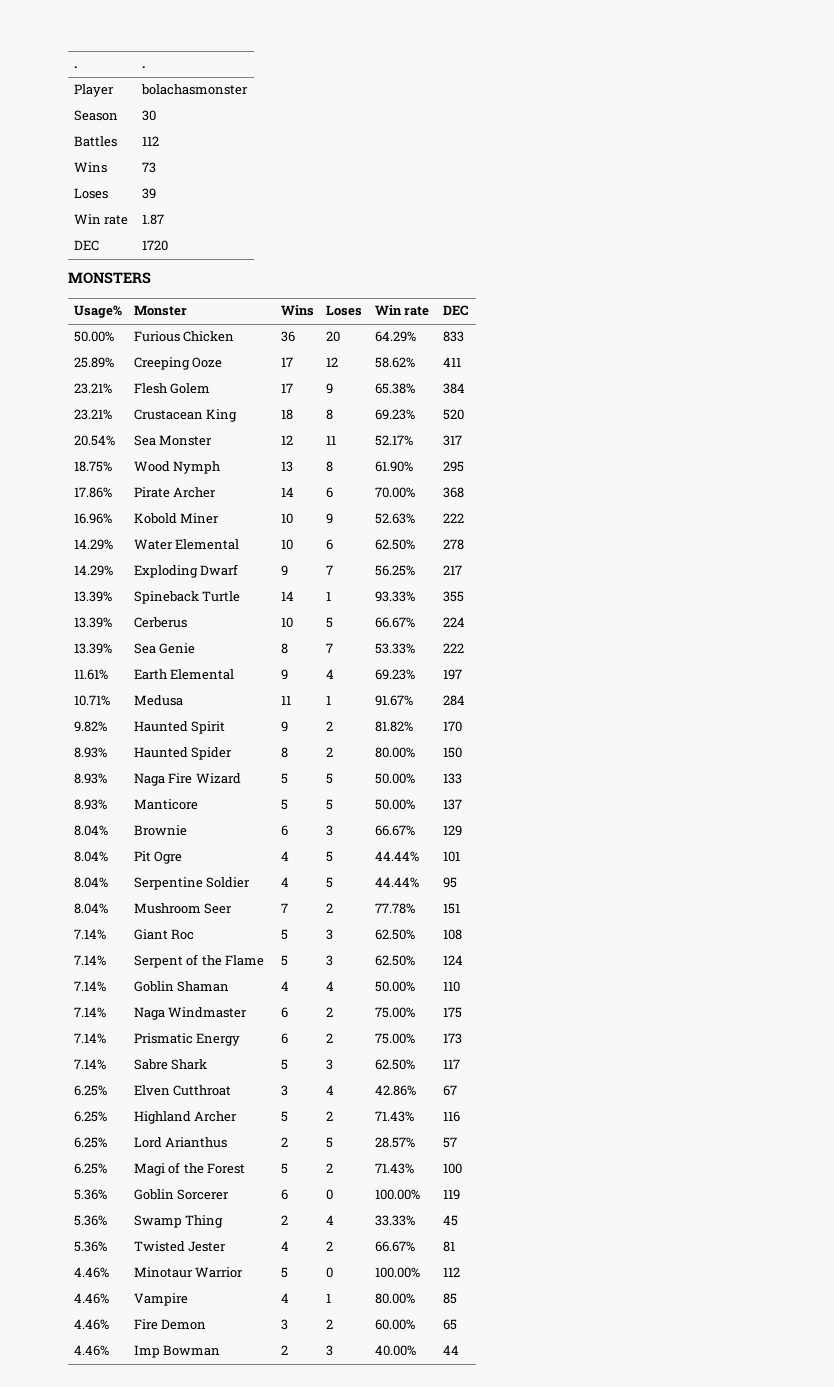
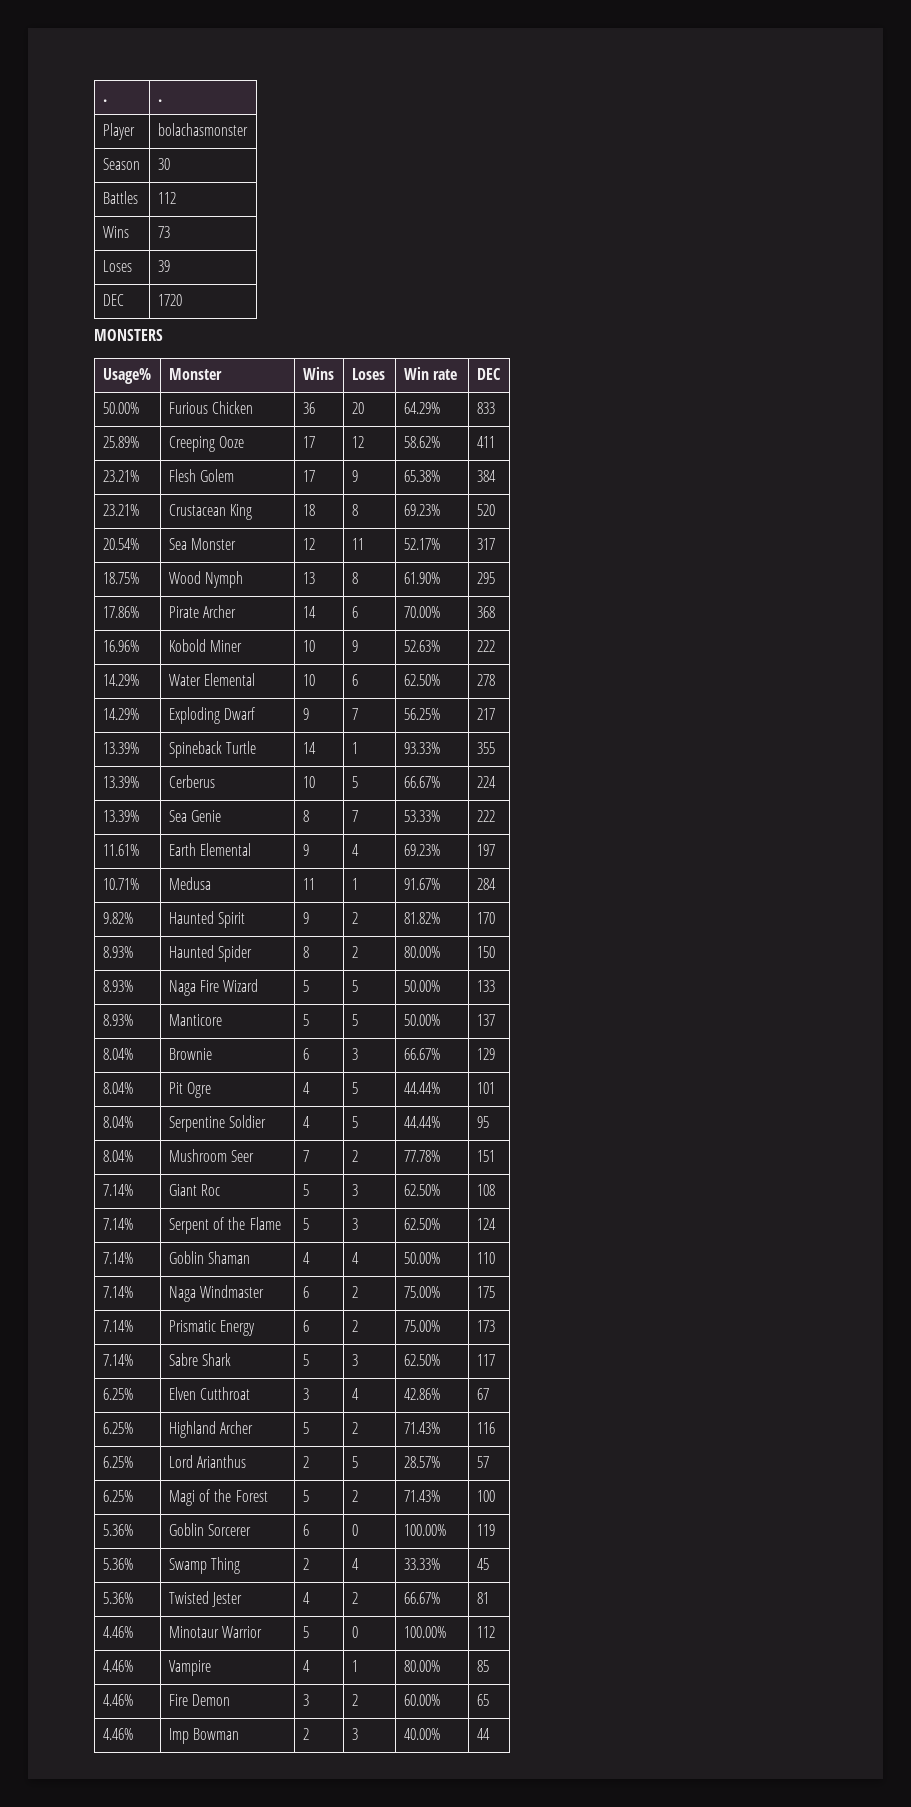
[73,214,129,225] [141,214,164,225] // Win rate | 1.87 -> (170, 266) none

